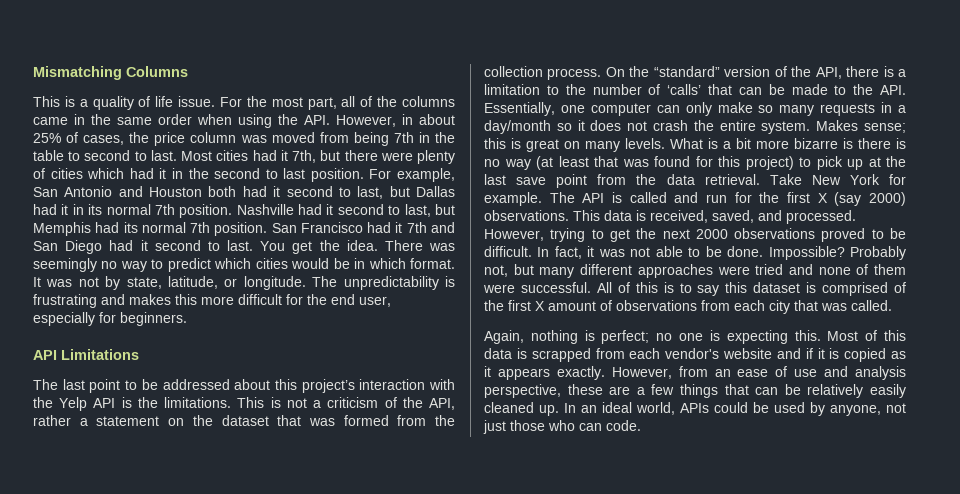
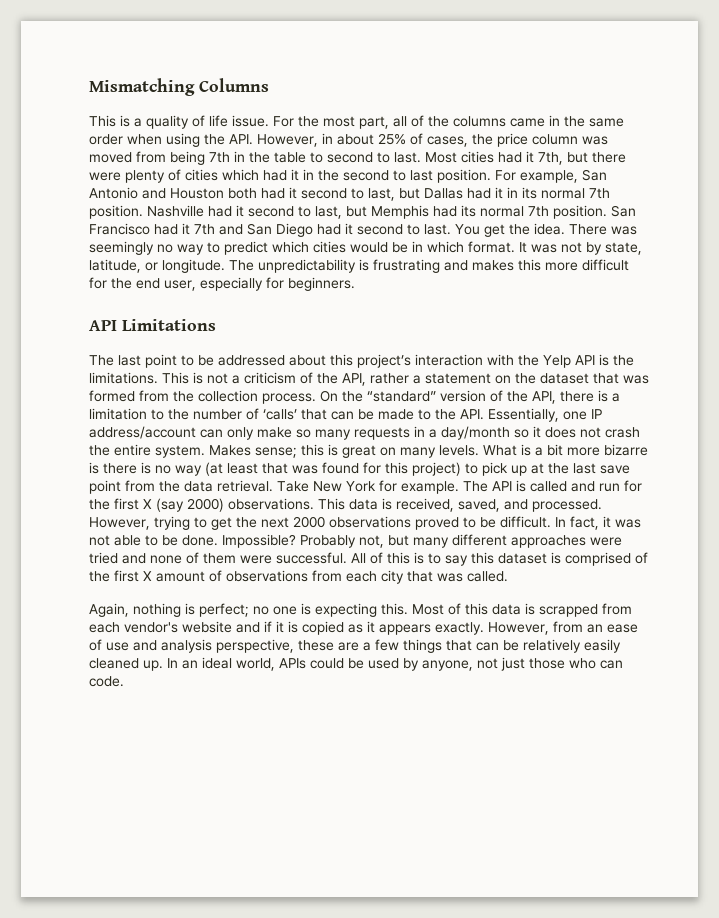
[590,103,651,116] computer -> [591,409,602,419] [89,426,196,439] IP address/account

